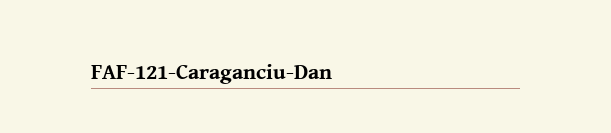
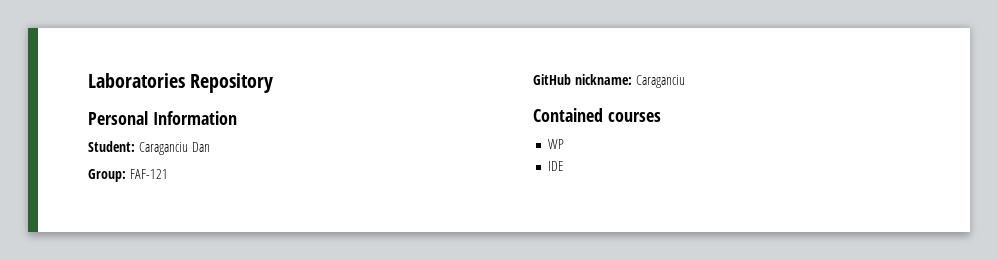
[91,64,332,84] FAF-121-Caraganciu-Dan -> [88,73,274,93] [88,111,237,125] [88,141,210,155] [88,169,168,182] [533,74,685,88] [533,108,661,122] [548,139,565,149] [548,161,564,171] Laboratories Repository // Personal Information // Student: Caraganciu Dan // Group: FAF-121 // GitHub nickname: Caraganciu // Contained courses // WP // IDE

